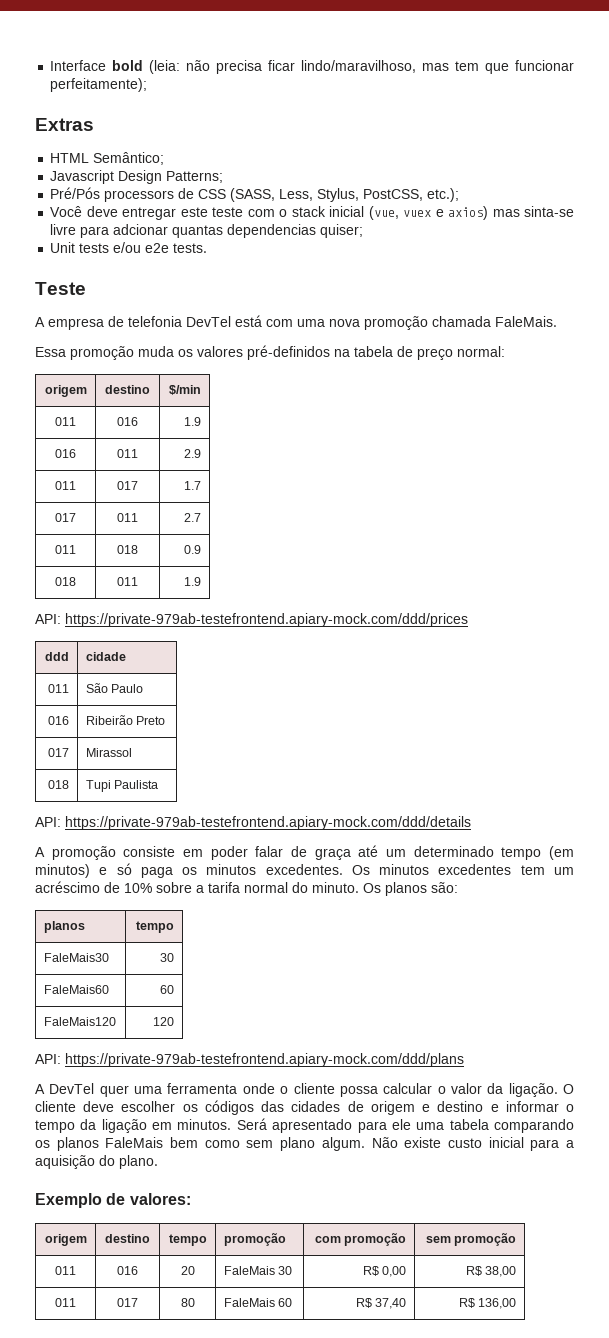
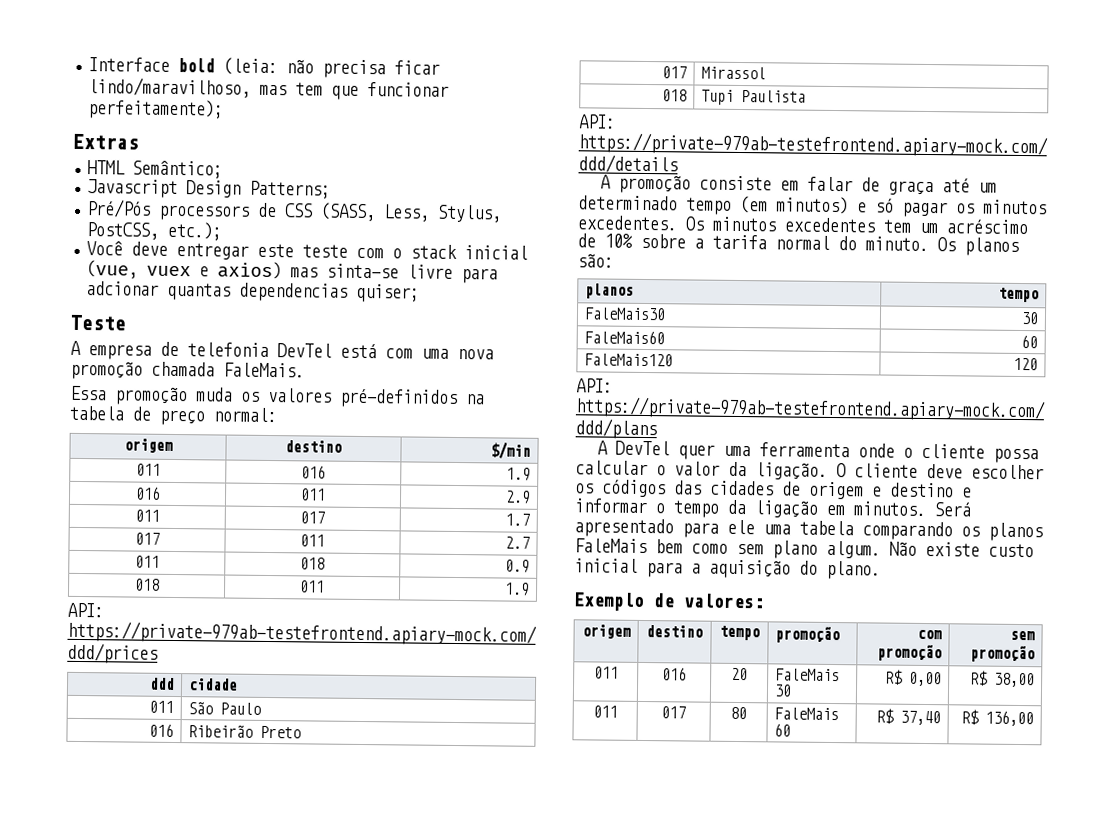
[50,242,208,253] // Unit tests e/ou e2e tests. -> (421, 293) none
[210,846,248,860] poder -> (800, 185) none
[140,867,173,878] paga -> [902,201,948,218] pagar

